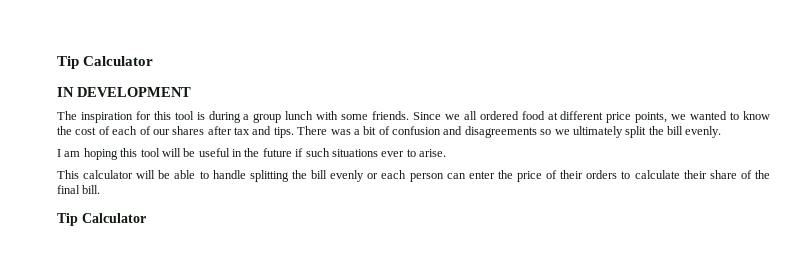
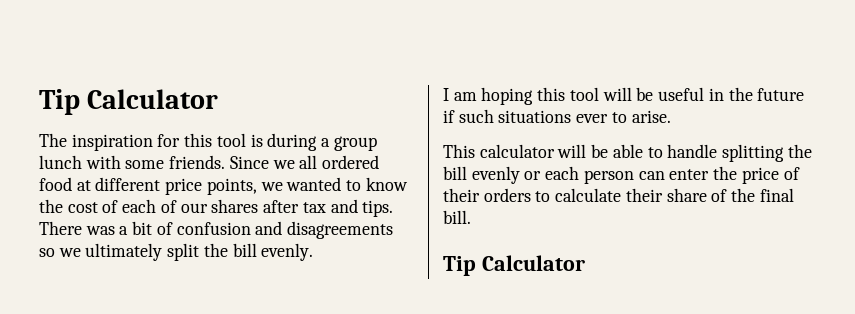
[57,56,154,69] [57,87,191,97] Tip Calculator // IN DEVELOPMENT -> [39,89,219,115] Tip Calculator

